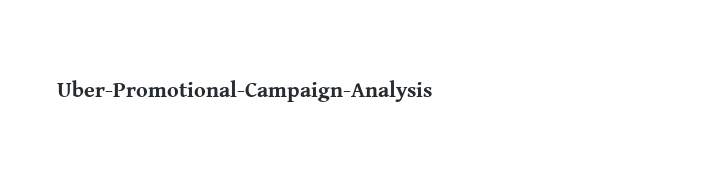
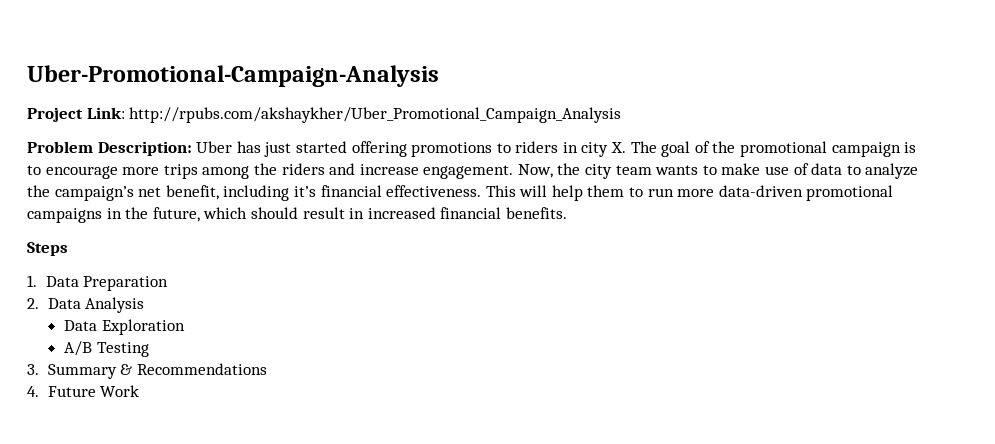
(432, 91) none -> [27,107,622,123] [27,141,917,157] [27,163,919,179] [27,185,894,201] [27,207,567,223] [27,242,68,256] [27,275,169,291] [27,297,145,313] [64,319,186,335] [64,341,150,357] [27,363,267,379] [27,385,140,397] // Project Link: http://rpubs.com/akshaykher/Uber_Promotional_Campaign_Analysis // Problem Description: Uber has just started offering promotions to riders in city X. The goal of the promotional campaign is to encourage more trips among the riders and increase engagement. Now, the city team wants to make use of data to analyze the campaign’s net benefit, including it’s financial effectiveness. This will help them to run more data-driven promotional campaigns in the future, which should result in increased financial benefits. // Steps // 1. Data Preparation // 2. Data Analysis // Data Exploration // A/B Testing // 3. Summary & Recommendations // 4. Future Work

